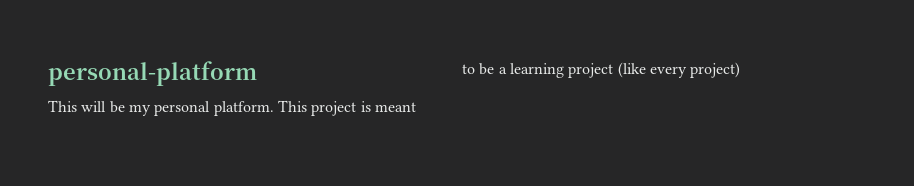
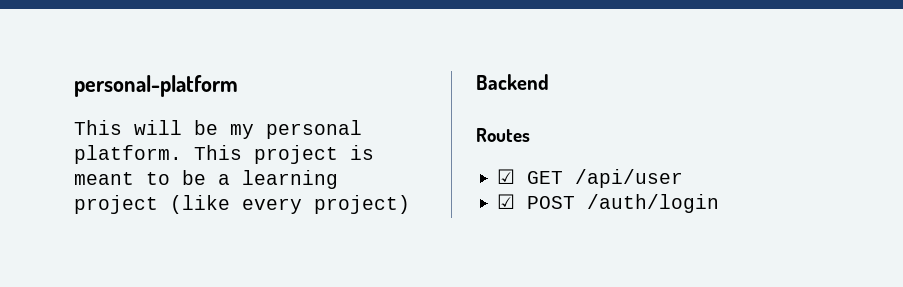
(741, 70) none -> [476,74,549,90] [476,128,530,142] [497,169,684,188] [497,194,720,213] // Backend // Routes // ☑ GET /api/user // ☑ POST /auth/login

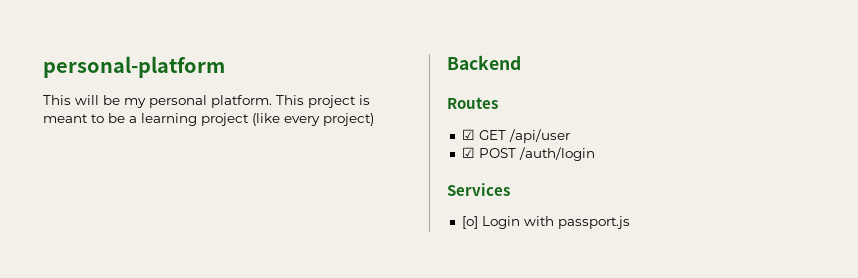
(720, 203) none -> [447,183,510,196] [461,216,630,229] // Services // [o] Login with passport.js

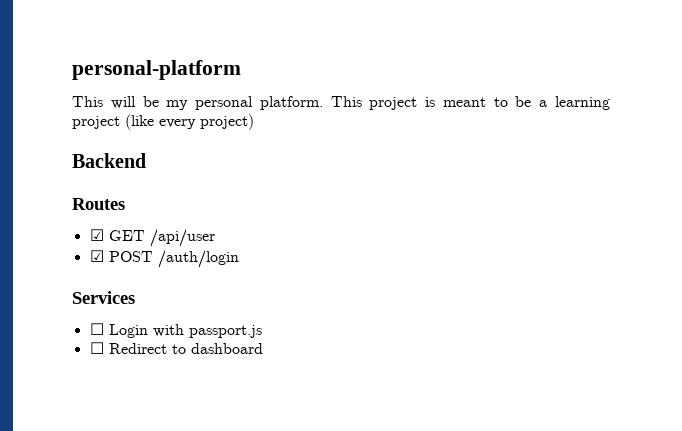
[461,216,478,229] [o] -> [89,323,104,335] ☐
(630, 222) none -> [89,342,263,354] // ☐ Redirect to dashboard

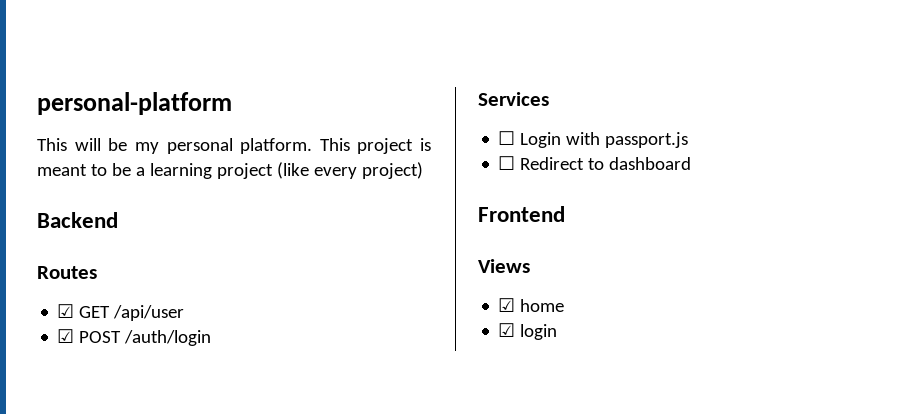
(263, 348) none -> [478,206,565,222] [478,259,530,273] [498,298,565,312] [498,323,558,340] // Frontend // Views // ☑ home // ☑ login

